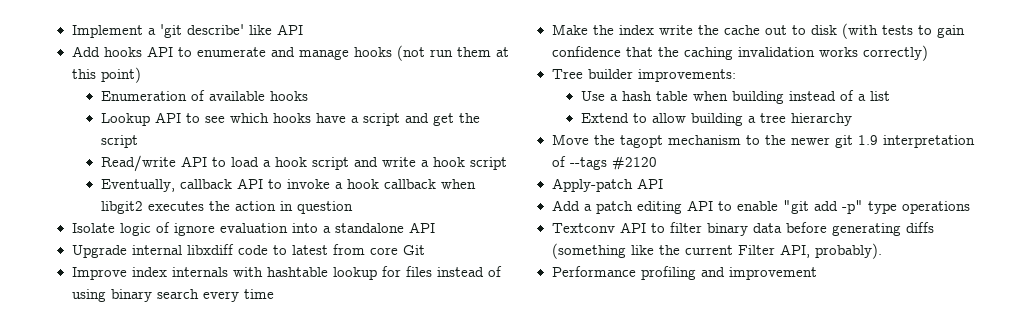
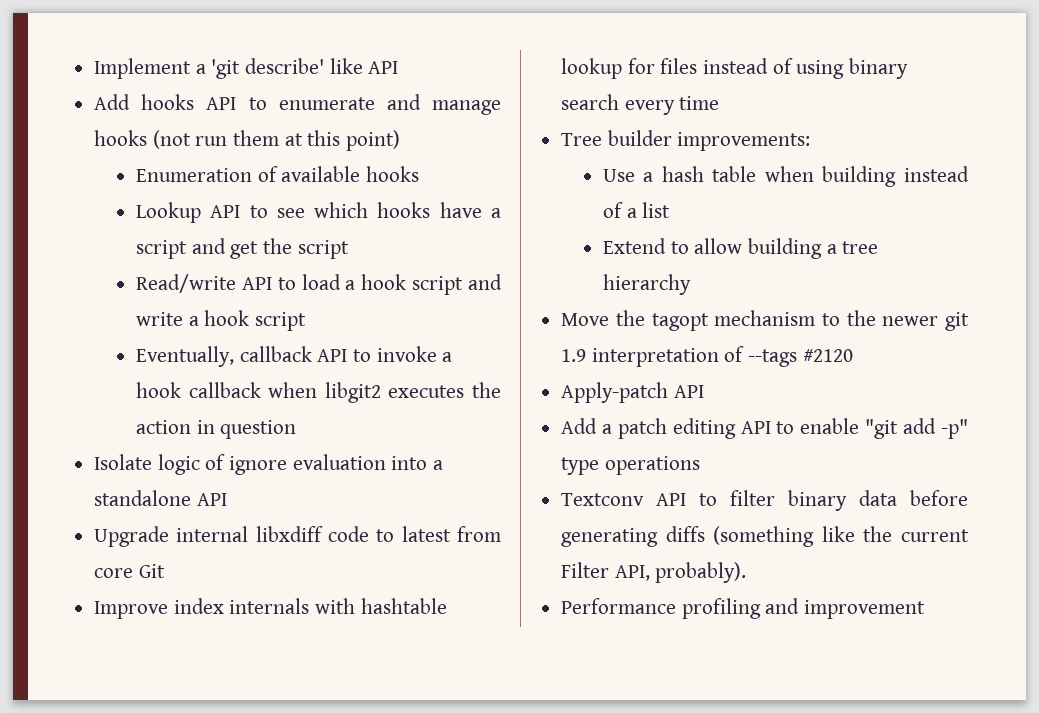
[551,23,965,39] [551,45,928,61] // Make the index write the cache out to disk (with tests to gain confidence that the caching invalidation works correctly) -> (720, 103) none

